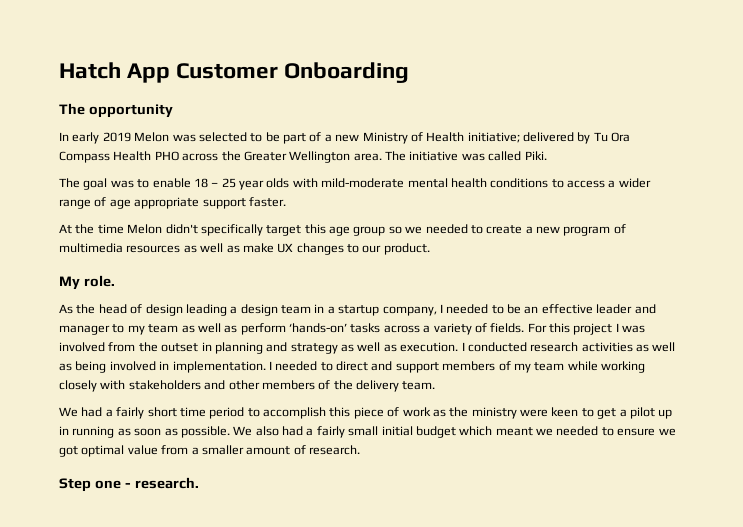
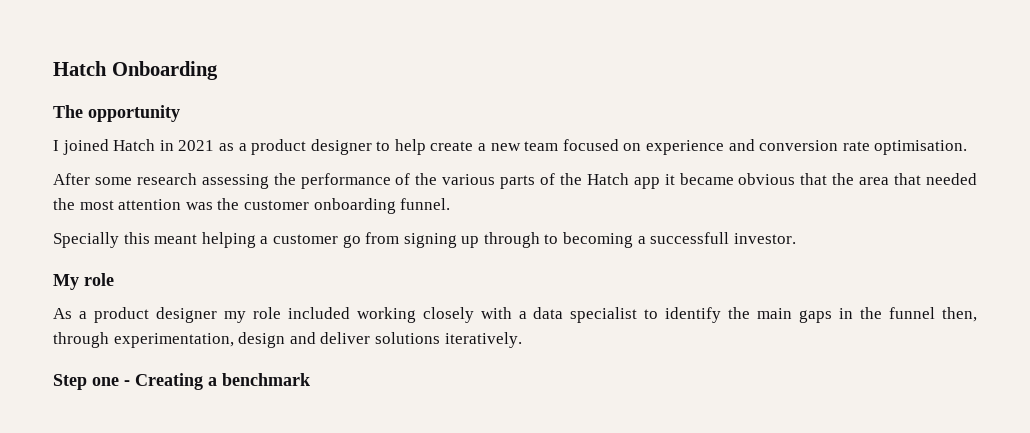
[59,62,279,83] Hatch App Customer -> [53,61,107,76] Hatch
[59,132,631,144] [59,151,547,163] [59,178,651,190] [59,197,286,209] [59,224,626,236] [59,243,430,255] In early 2019 Melon was selected to be part of a new Ministry of Health initiative; delivered by Tu Ora Compass Health PHO across the Greater Wellington area. The initiative was called Piki. // The goal was to enable 18 – 25 year olds with mild-moderate mental health conditions to access a wider range of age appropriate support faster. // At the time Melon didn't specifically target this age group so we needed to create a new program of multimedia resources as well as make UX changes to our product. -> [53,139,968,155] [53,173,978,189] [53,198,451,214] [53,232,796,248] I joined Hatch in 2021 as a product designer to help create a new team focused on experience and conversion rate optimisation. // After some research assessing the performance of the various parts of the Hatch app it became obvious that the area that needed the most attention was the customer onboarding funnel. // Specially this meant helping a customer go from signing up through to becoming a successfull investor.
[83,275,115,287] role. -> [84,273,114,286] role
[76,304,656,316] [59,323,646,335] [59,342,676,354] [59,361,645,373] [59,380,436,392] [59,407,673,419] [59,426,676,438] [59,445,360,457] the head of design leading a design team in a startup company, I needed to be an effective leader and manager to my team as well as perform ‘hands-on’ tasks across a variety of fields. For this project I was involved from the outset in planning and strategy as well as execution. I conducted research activities as well as being involved in implementation. I needed to direct and support members of my team while working closely with stakeholders and other members of the delivery team. // We had a fairly short time period to accomplish this piece of work as the ministry were keen to get a pilot up in running as soon as possible. We also had a fairly small initial budget which meant we needed to ensure we got optimal value from a smaller amount of research. -> [78,307,978,323] [53,332,522,348] a product designer my role included working closely with a data specialist to identify the main gaps in the funnel then, through experimentation, design and deliver solutions iteratively.
[134,477,199,489] research. -> [135,373,310,390] Creating a benchmark

